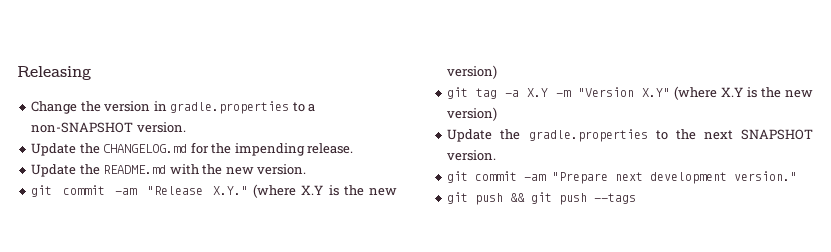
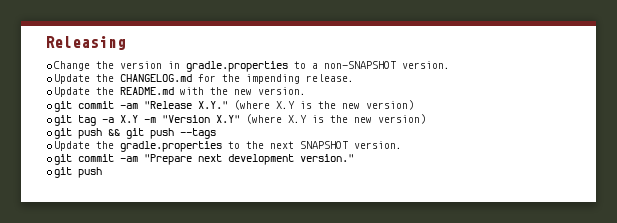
(498, 114) none -> [54,128,217,139] // git push && git push --tags
[510,192,637,205] && git push --tags -> (103, 172) none

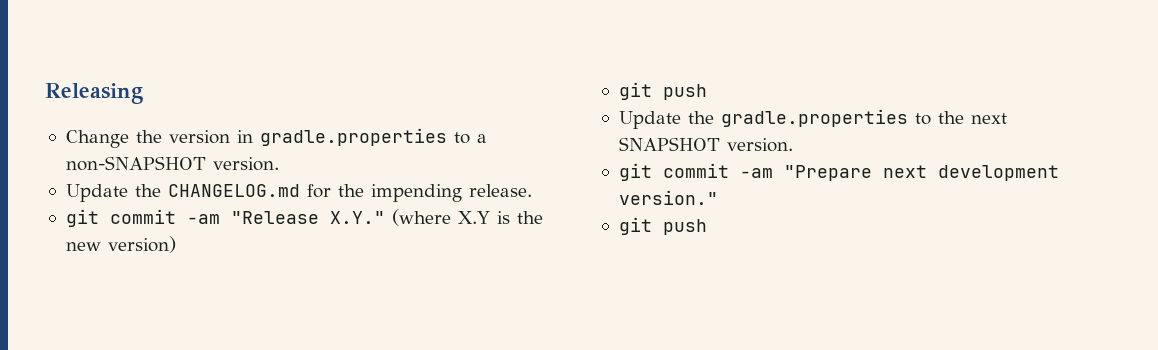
[54,87,307,97] // Update the README.md with the new version. -> (532, 190) none
[78,114,427,126] [54,128,217,139] tag -a X.Y -m "Version X.Y" (where X.Y is the new version) // git push && git push --tags -> [662,84,707,100] push

